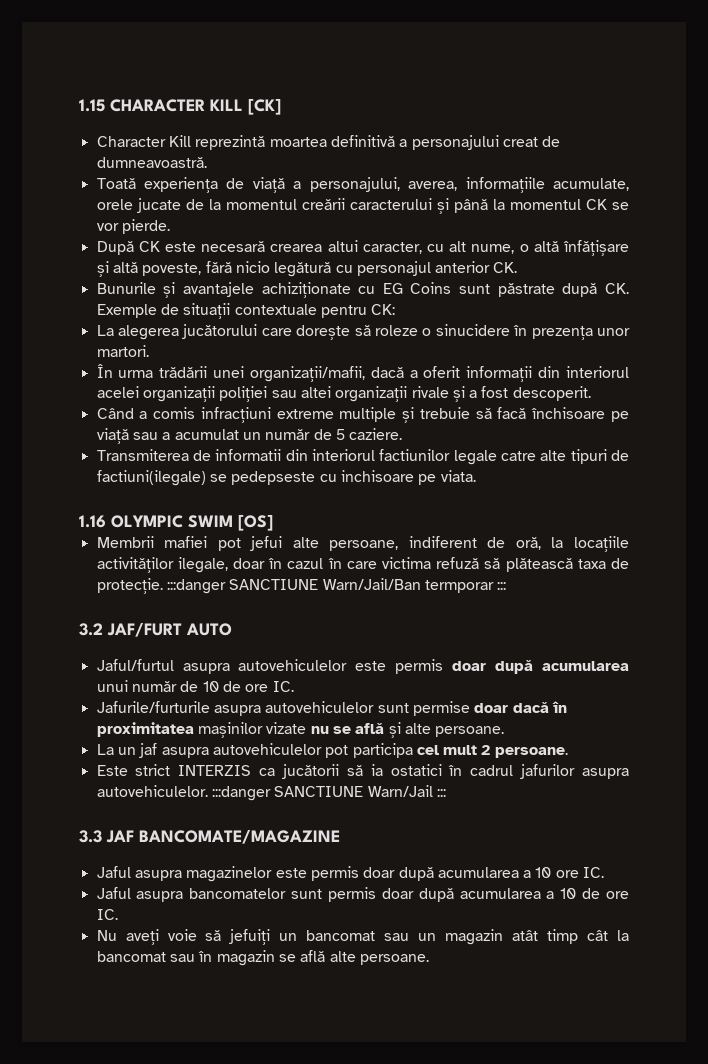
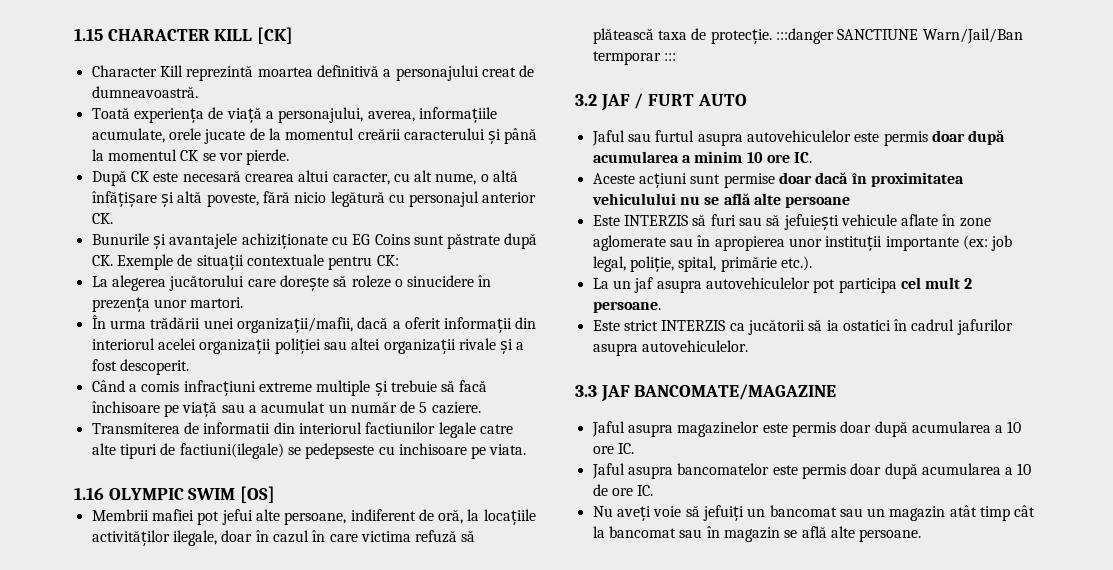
[107,622,232,637] [96,659,174,671] JAF/FURT AUTO // Jaful/furtul -> [600,93,747,111] [591,130,695,146] JAF / FURT AUTO // Jaful sau furtul
[96,680,294,692] [96,701,375,716] unui număr de 10 de ore IC. // Jafurile/furturile asupra autovehiculelor -> [681,151,813,163] [592,173,687,188] a minim 10 ore IC. // Aceste acțiuni
[197,722,307,738] mașinilor vizate -> [591,193,676,205] vehiculului
[388,722,505,738] și alte persoane. -> [753,193,851,208] [592,214,991,230] [592,235,1013,251] [592,256,812,272] alte persoane // Este INTERZIS să furi sau să jefuiești vehicule aflate în zone aglomerate sau în apropierea unor instituții importante (ex: job legal, poliție, spital, primărie etc.).
[211,785,446,801] :::danger SANCTIUNE Warn/Jail ::: -> (748, 346) none
[291,889,323,899] sunt -> [772,465,798,475] este

